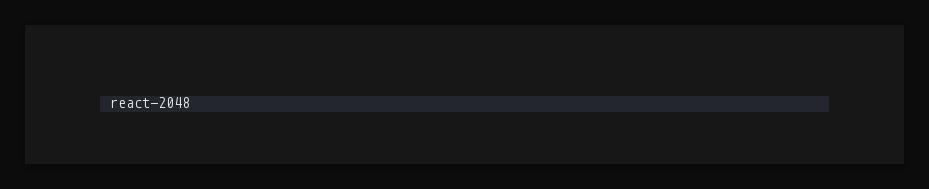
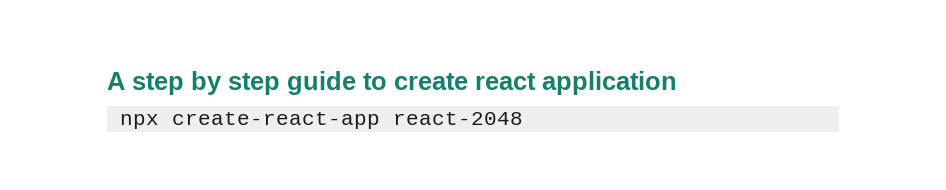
(109, 102) none -> [107,71,677,95] [119,112,380,129] A step by step guide to create react application // npx create-react-app

